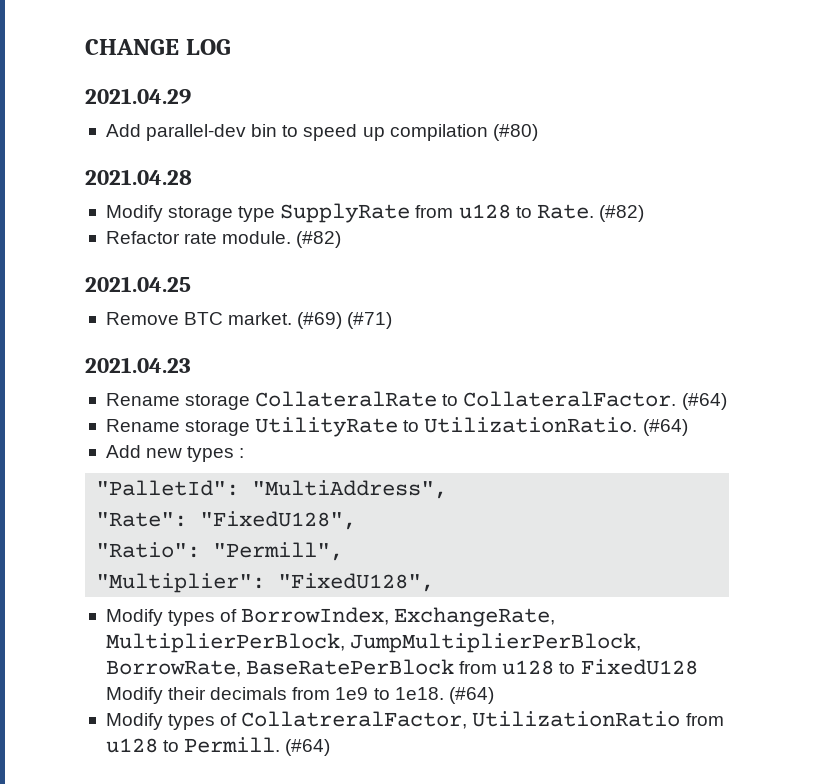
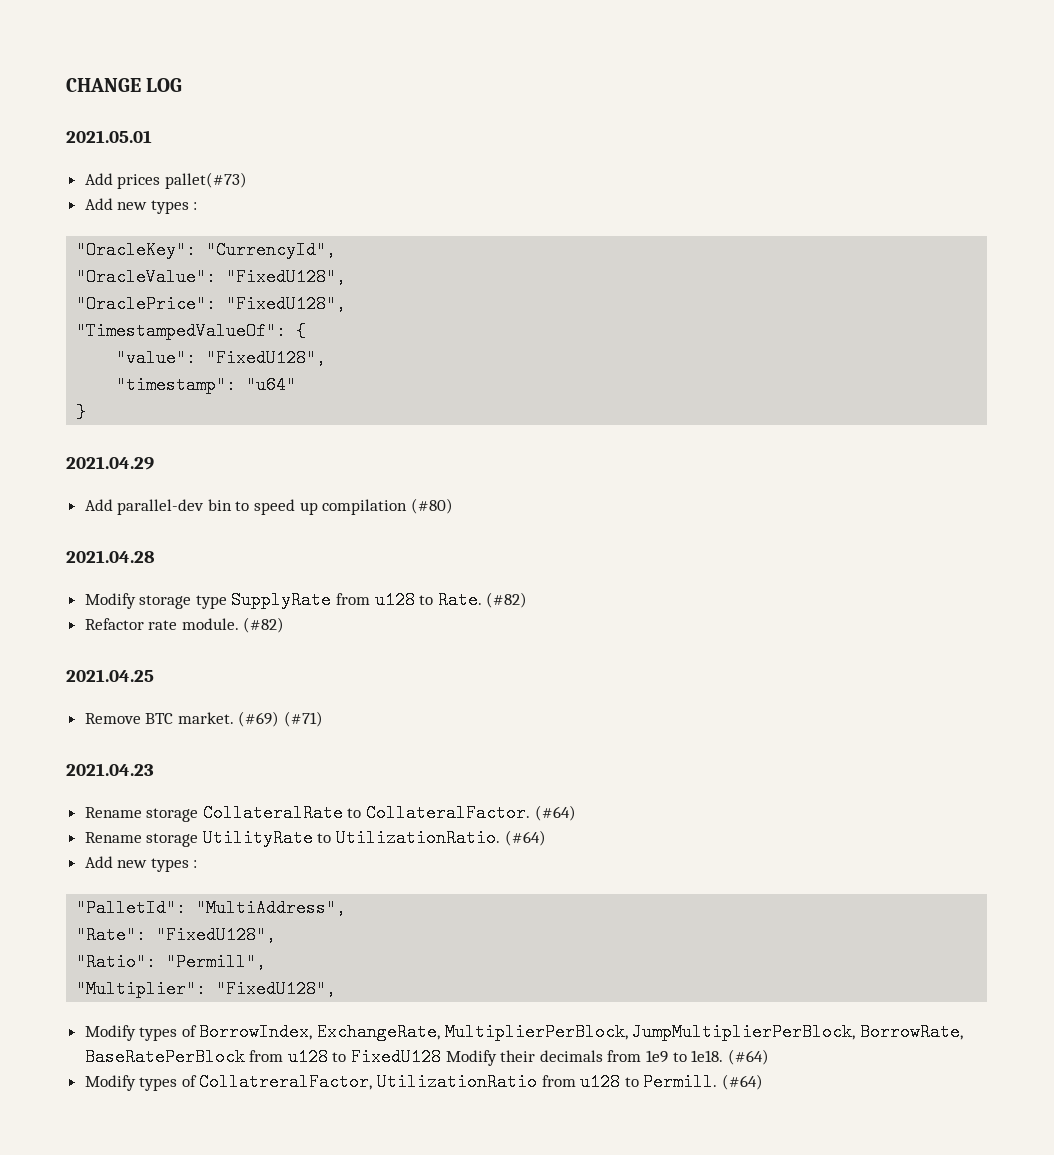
(231, 47) none -> [66,130,152,143] [84,172,247,189] [84,198,198,214] [76,241,337,259] [76,268,347,286] [76,295,347,313] [76,322,307,340] [116,349,327,367] [116,376,297,394] [76,403,87,421] // 2021.05.01 // Add prices pallet(#73) // Add new types : // "OracleKey": "CurrencyId", // "OracleValue": "FixedU128", // "OraclePrice": "FixedU128", // "TimestampedValueOf": { // "value": "FixedU128", // "timestamp": "u64" // }

